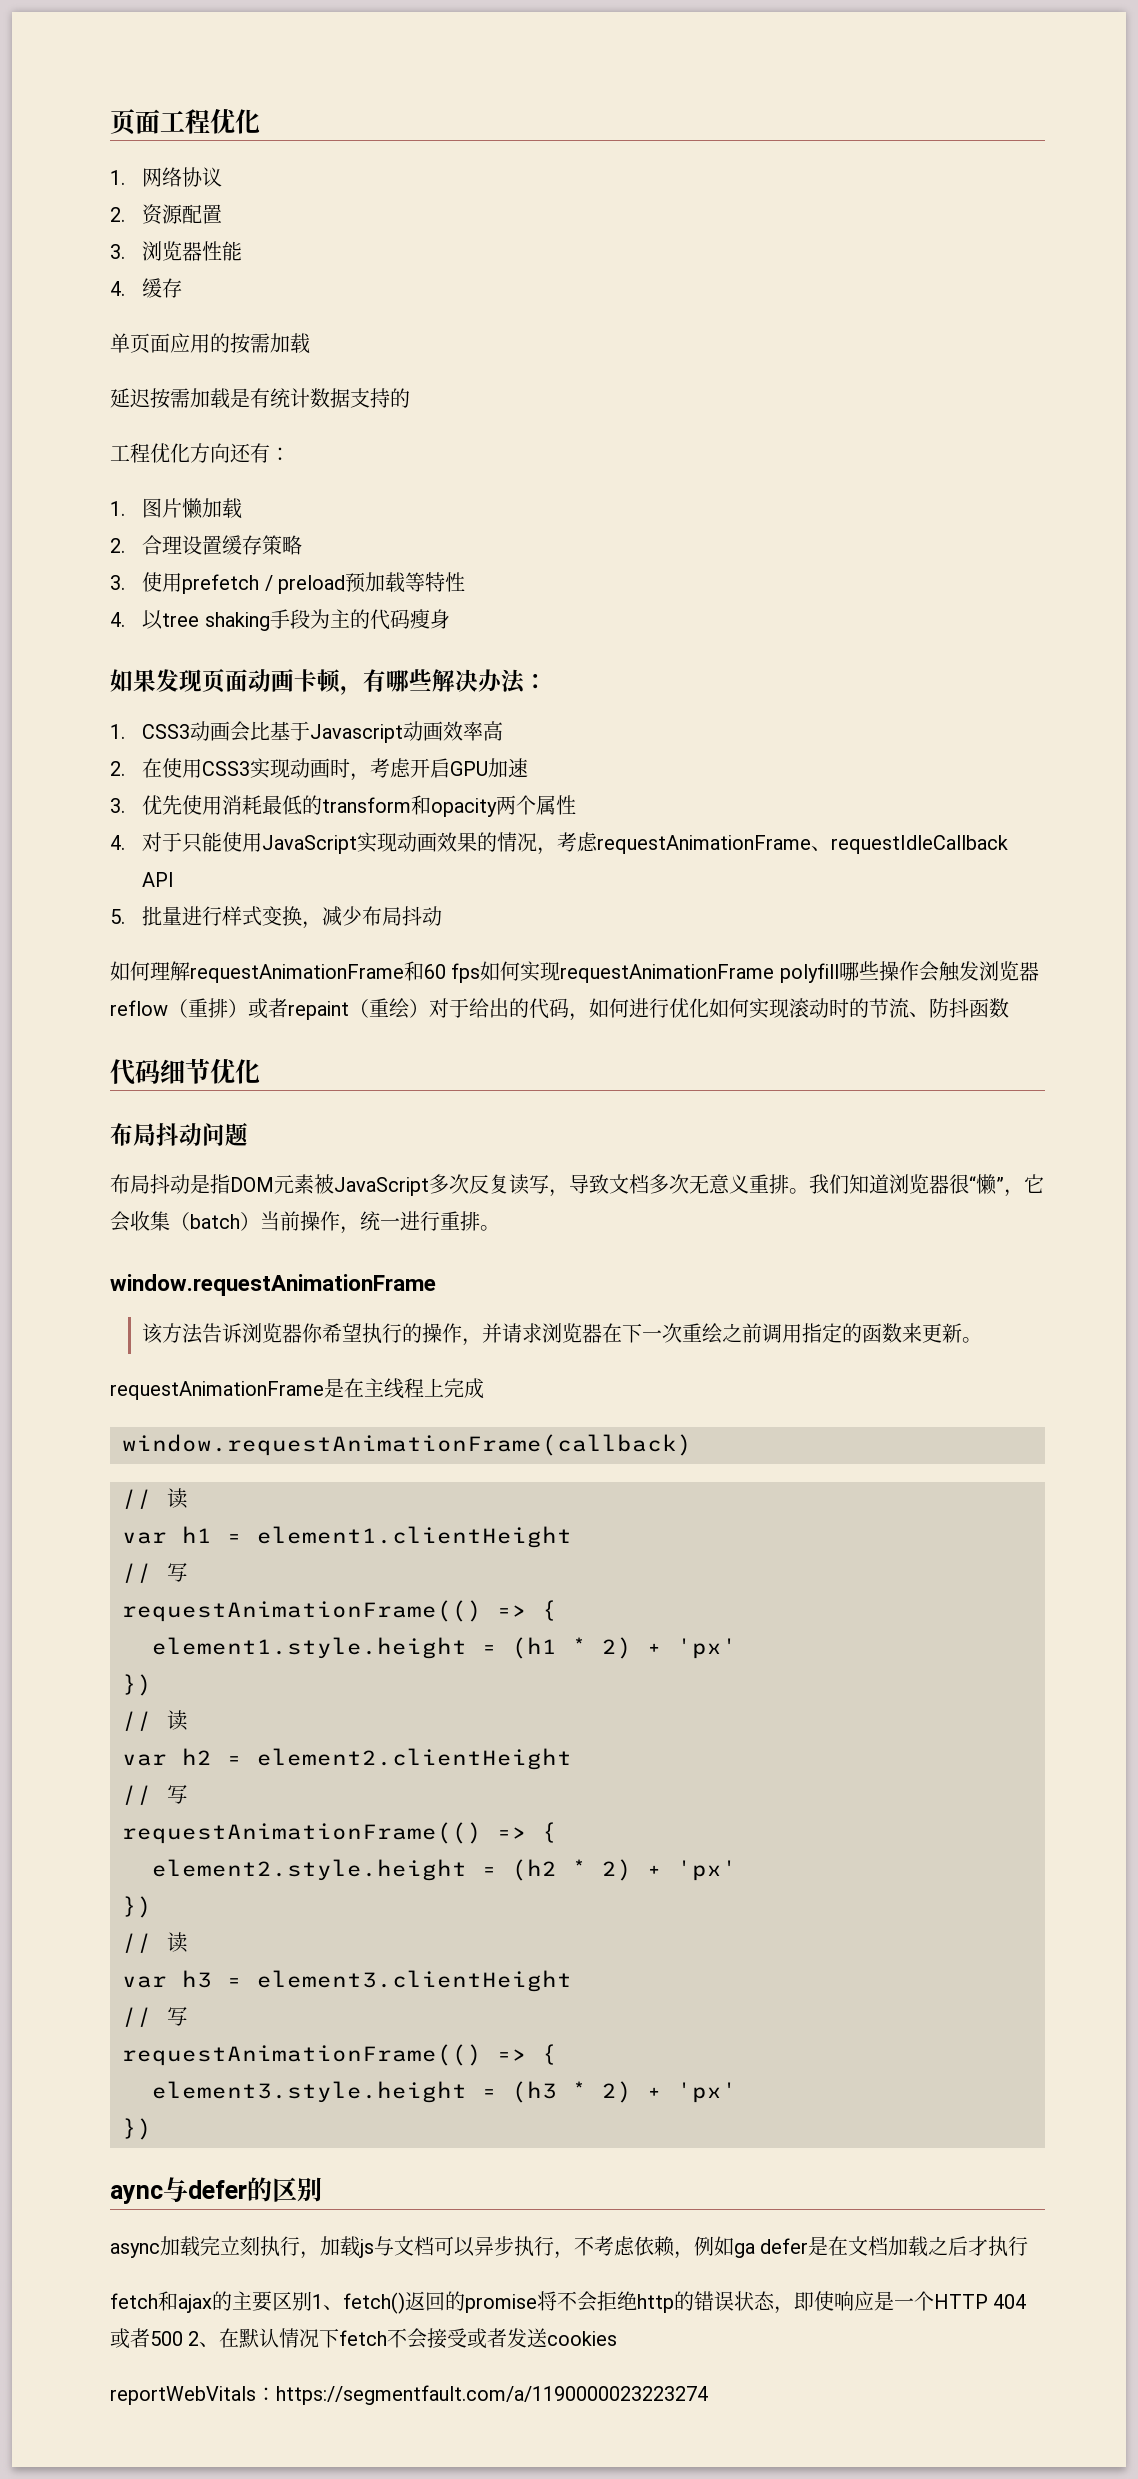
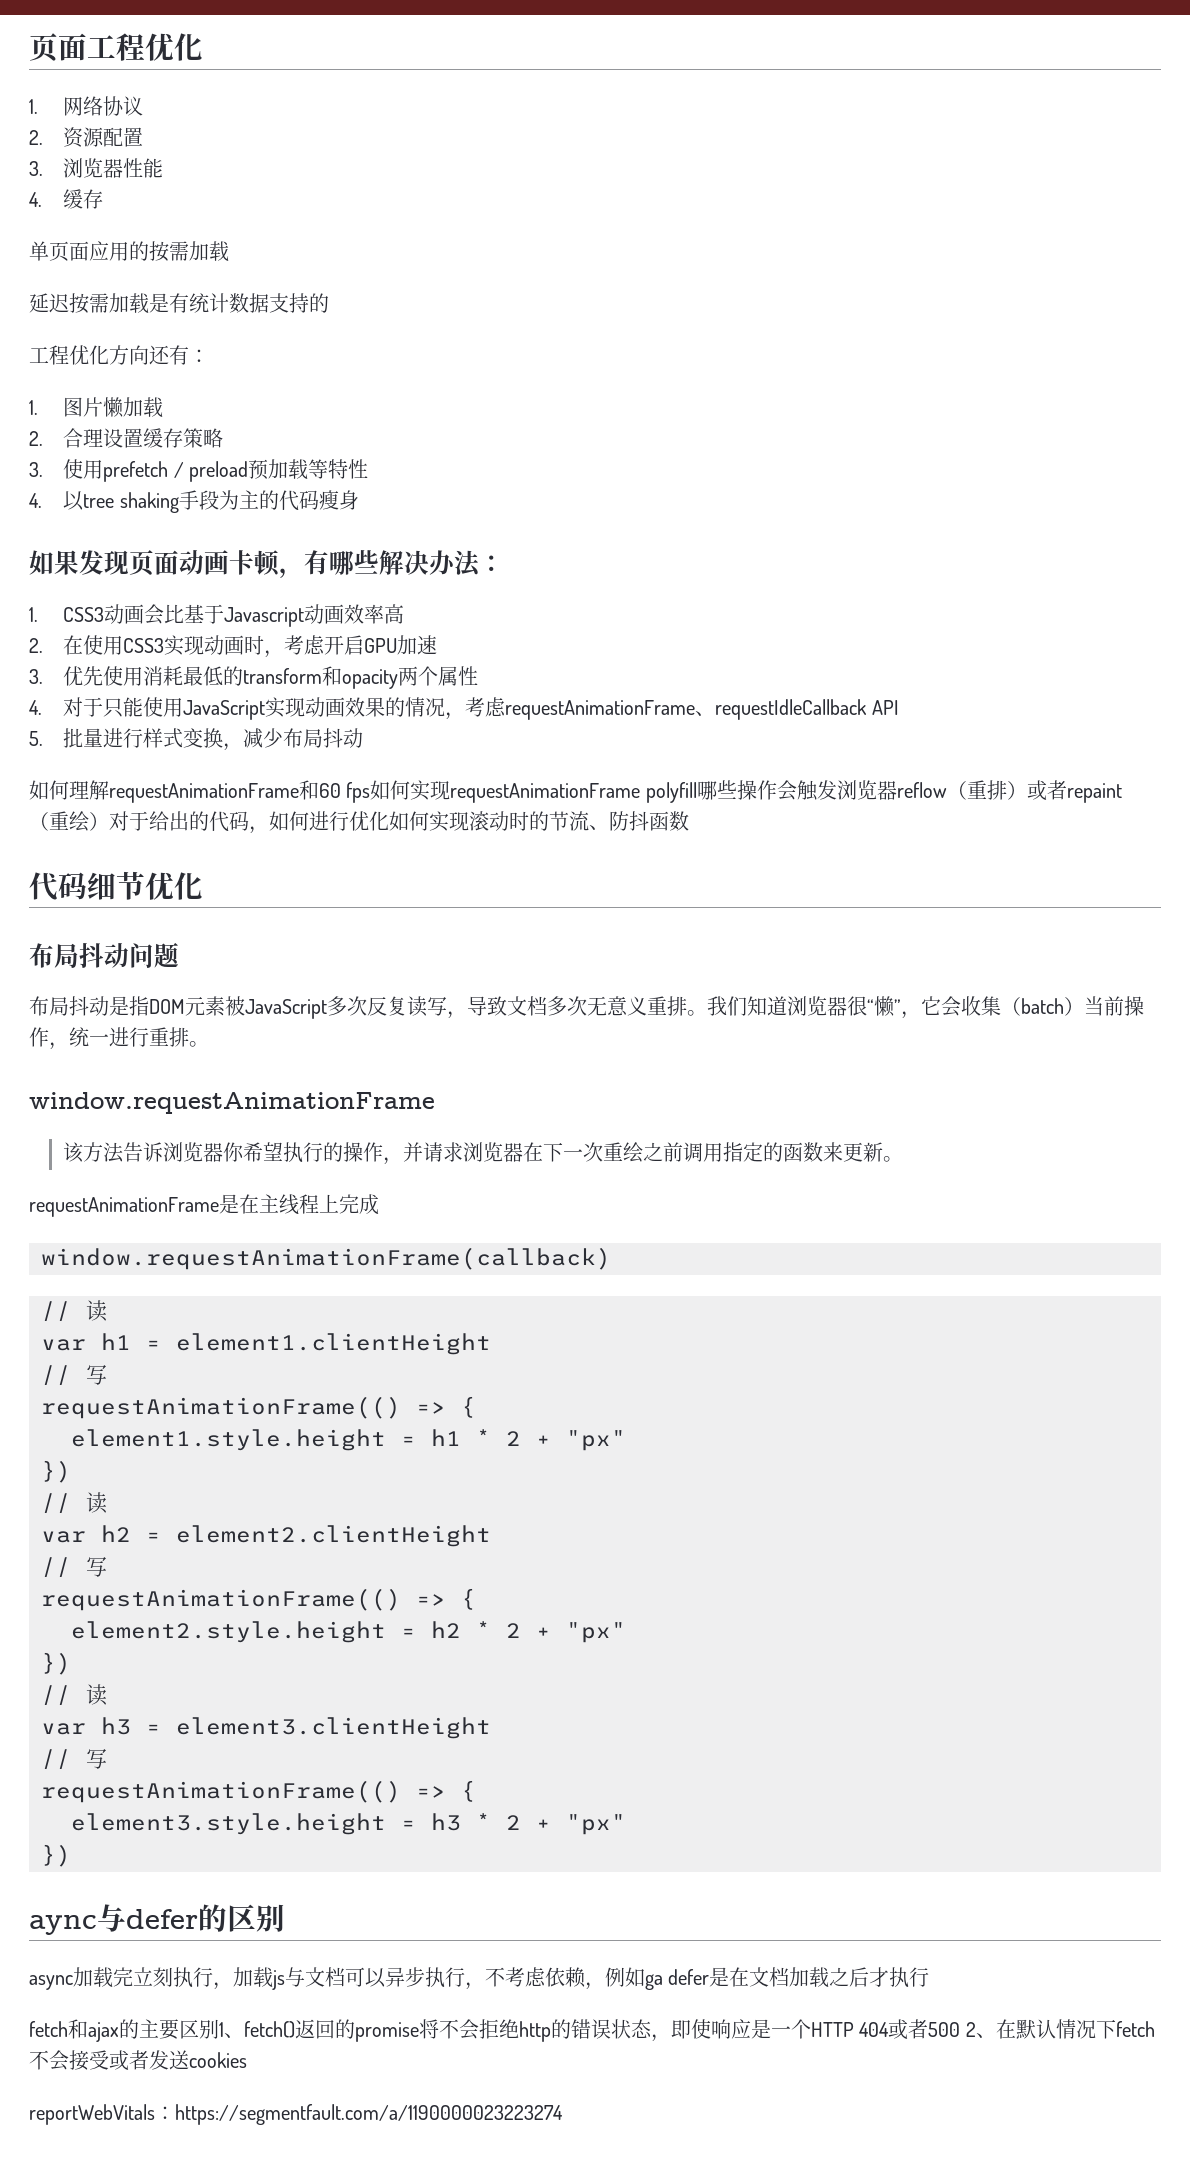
[512,1637,737,1659] (h1 * 2) + 'px' -> [431,1429,626,1451] h1 * 2 + "px"
[512,1859,737,1881] (h2 * 2) + 'px' -> [431,1621,626,1643] h2 * 2 + "px"
[512,2081,737,2103] (h3 * 2) + 'px' -> [431,1813,626,1835] h3 * 2 + "px"

